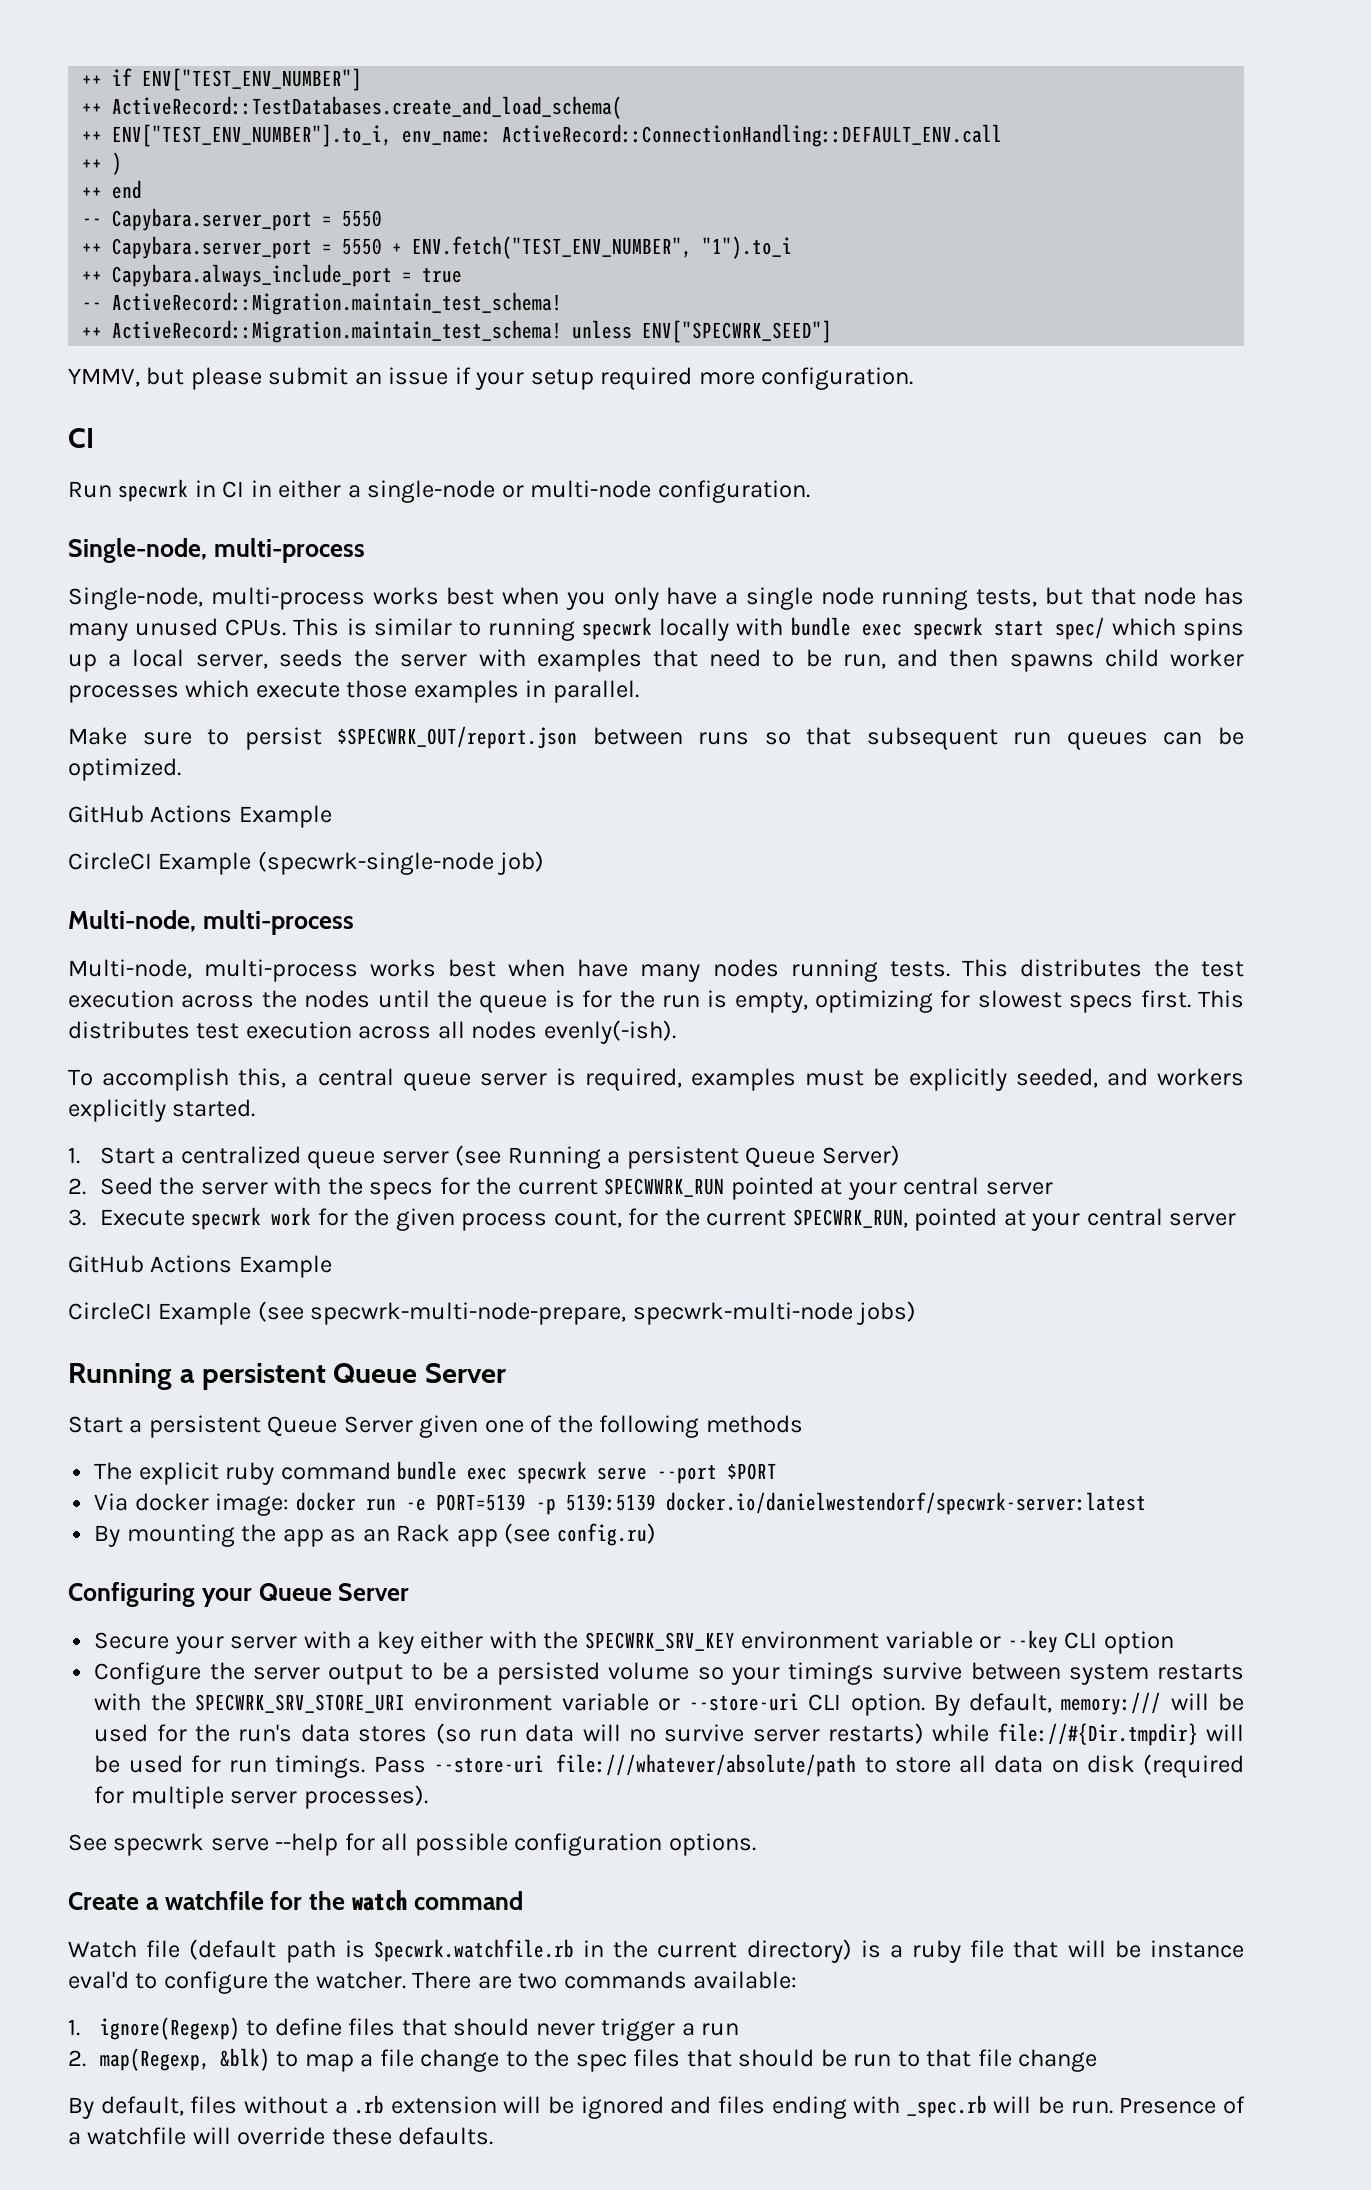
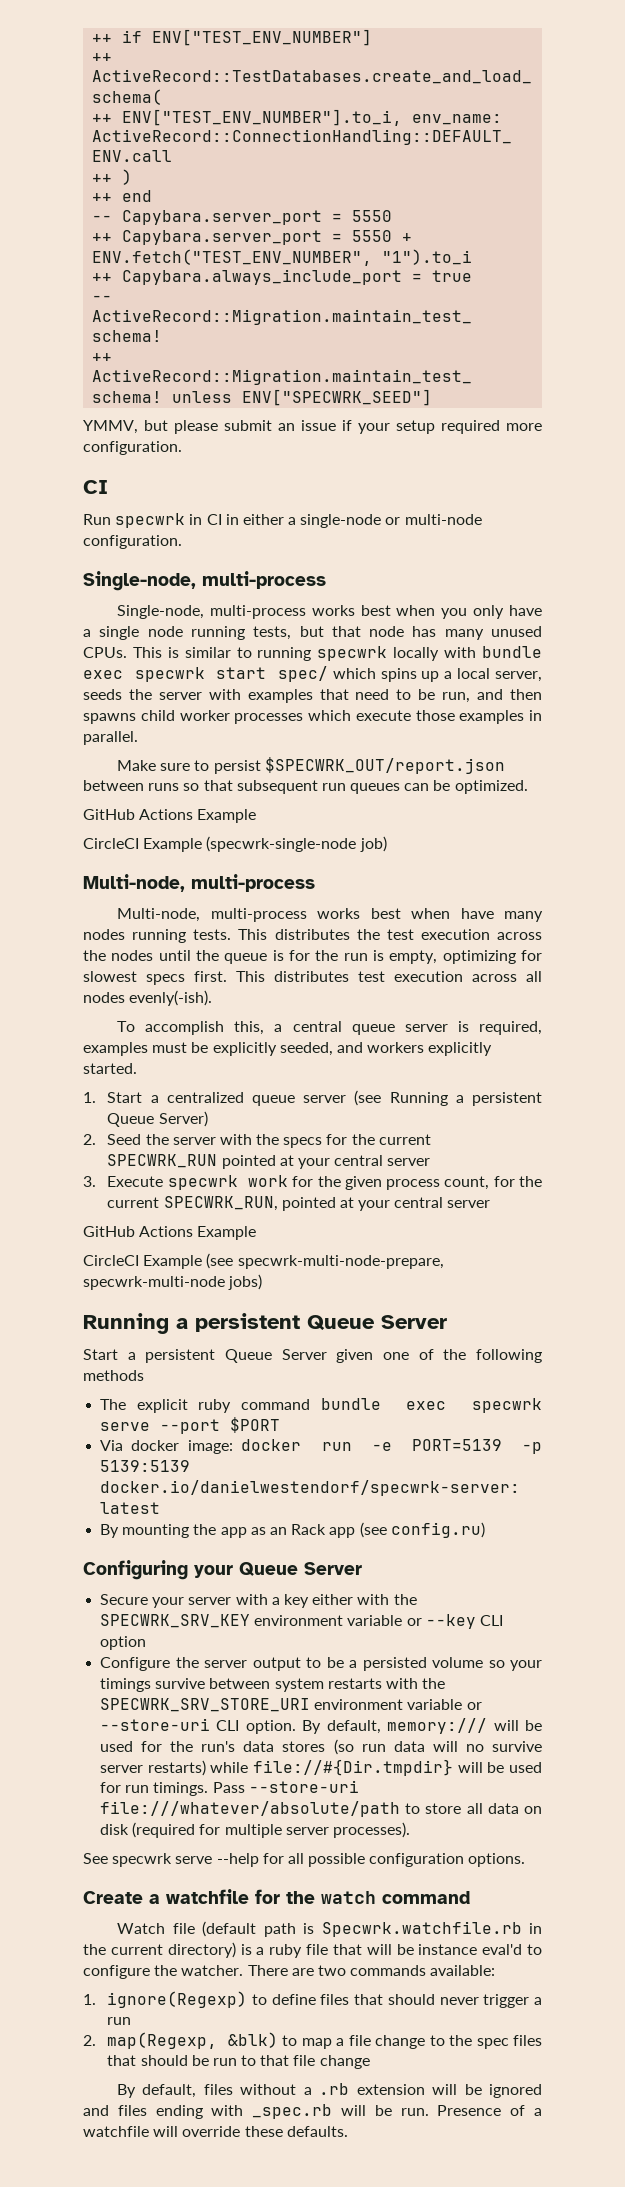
[604,1178,725,1197] SPECWWRK_RUN -> [107,1154,218,1168] SPECWRK_RUN

